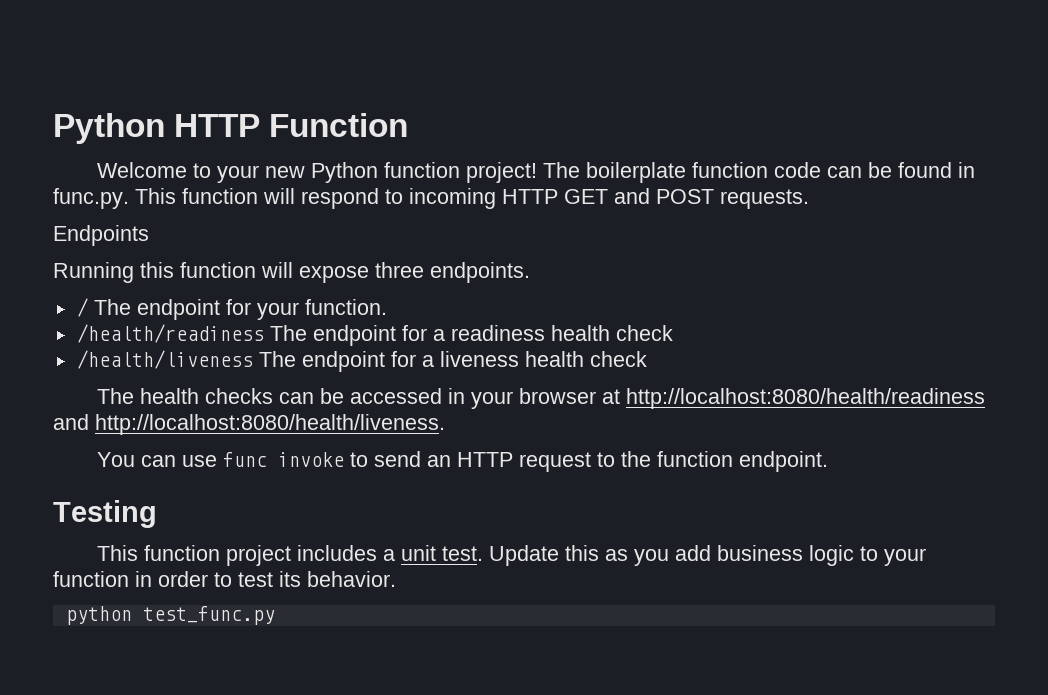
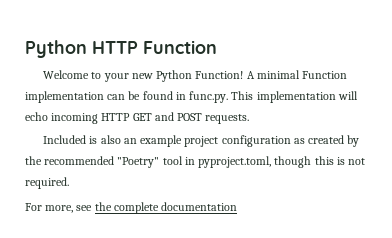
[384,162,822,183] function project! The boilerplate function code -> [195,70,348,79] [25,91,104,103] Function! A minimal Function implementation
[182,188,403,209] function will respond to -> [256,91,358,103] [25,112,48,121] implementation will echo
[53,225,149,246] [53,262,530,283] [76,298,387,320] [76,324,673,346] [76,350,647,372] [97,388,986,409] [53,414,445,435] [97,451,829,472] [53,500,157,528] [97,545,927,566] [53,571,396,587] [65,606,275,625] Endpoints // Running this function will expose three endpoints. // / The endpoint for your function. // /health/readiness The endpoint for a readiness health check // /health/liveness The endpoint for a liveness health check // The health checks can be accessed in your browser at http://localhost:8080/health/readiness and http://localhost:8080/health/liveness. // You can use func invoke to send an HTTP request to the function endpoint. // Testing // This function project includes a unit test. Update this as you add business logic to your function in order to test its behavior. // python test_func.py -> [43,135,360,147] [25,156,366,168] [25,177,69,189] [25,202,238,214] Included is also an example project configuration as created by the recommended "Poetry" tool in pyproject.toml, though this is not required. // For more, see the complete documentation

